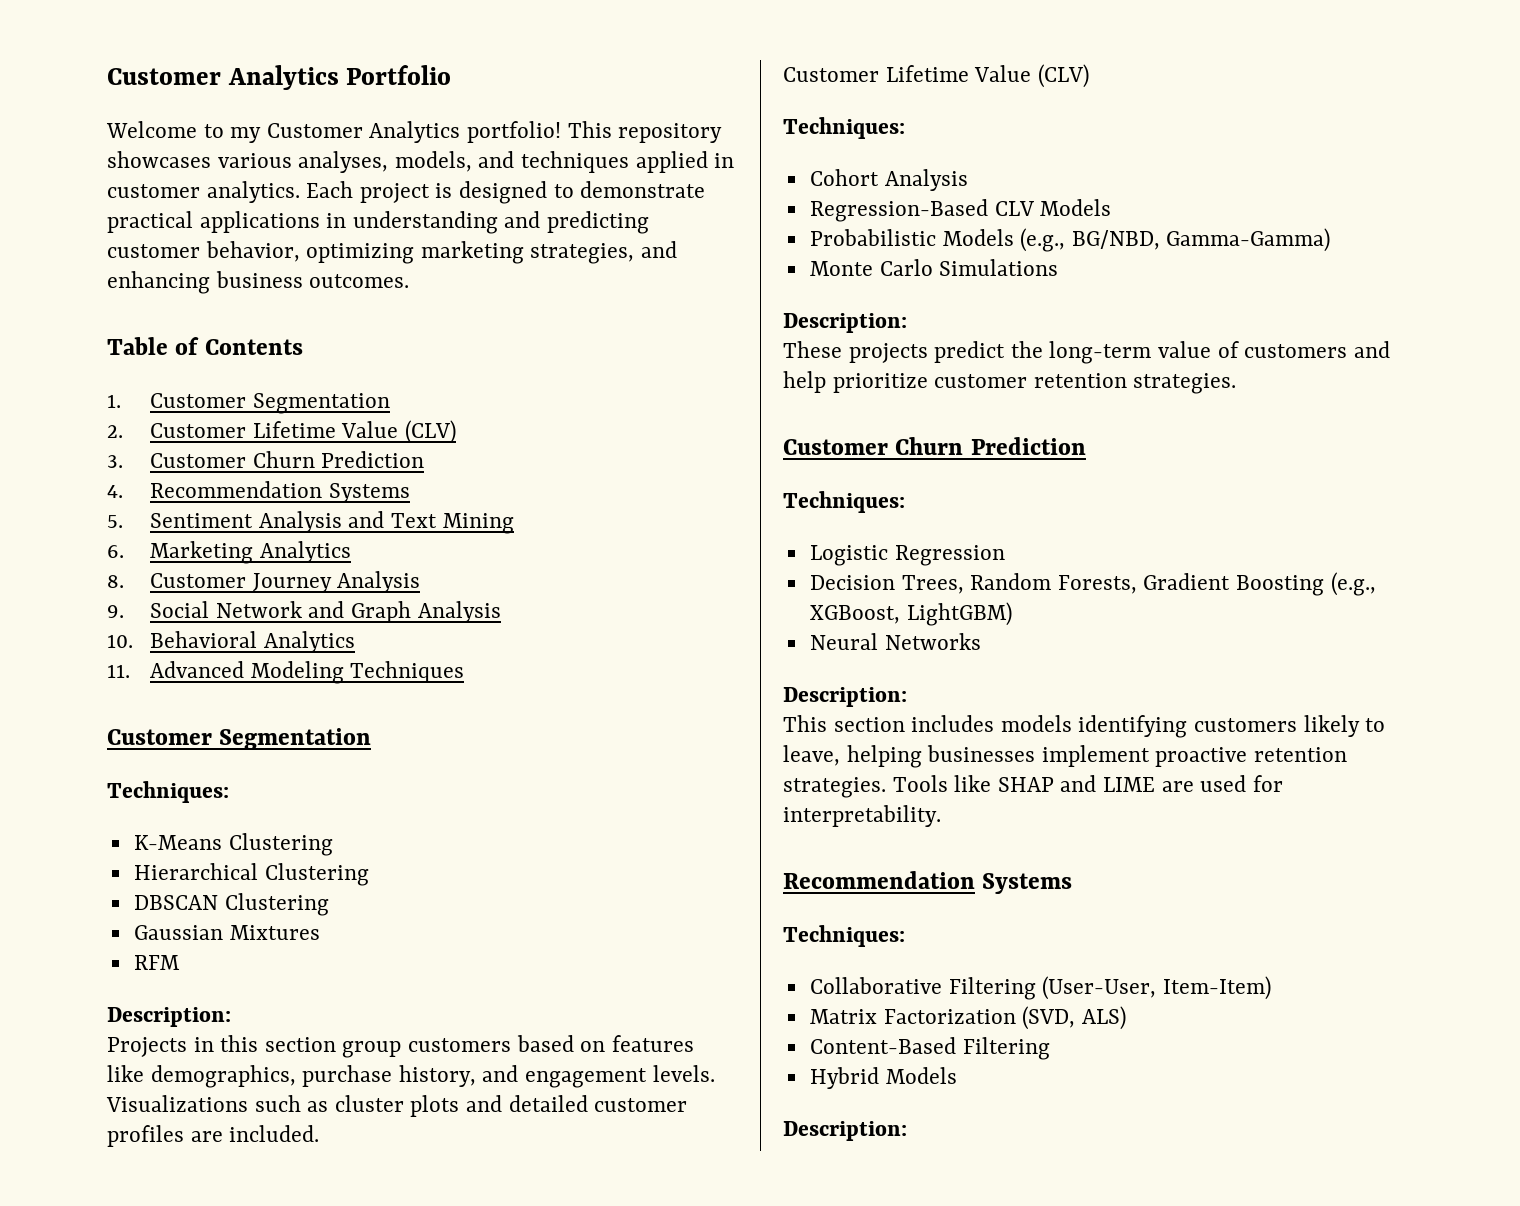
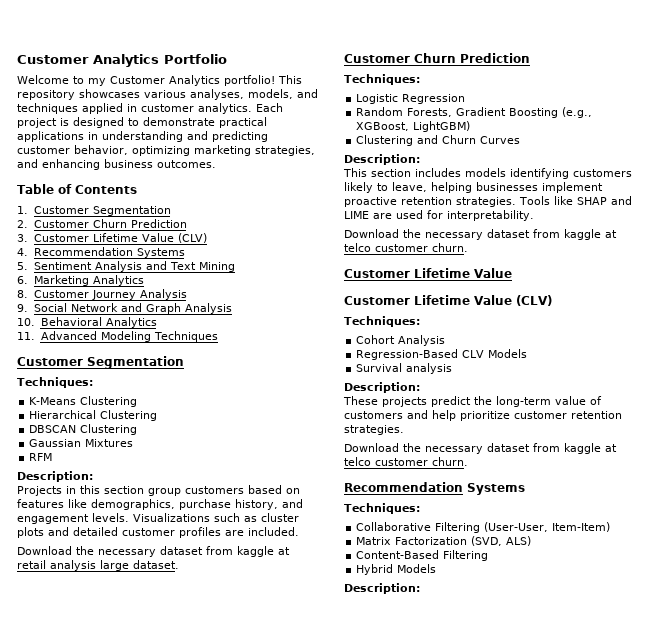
[252,420,456,444] [107,451,425,468] Lifetime Value (CLV) // 3. Customer Churn Prediction -> [92,219,187,228] [17,233,208,243] Churn Prediction // 3. Customer Lifetime Value (CLV)
[783,64,1089,88] [783,117,905,139] [809,169,968,191] [809,199,1112,222] [809,228,1331,252] [809,259,1059,276] [783,313,907,333] [783,341,1390,364] [783,371,1237,394] Customer Lifetime Value (CLV) // Techniques: // Cohort Analysis // Regression-Based CLV Models // Probabilistic Models (e.g., BG/NBD, Gamma-Gamma) // Monte Carlo Simulations // Description: // These projects predict the long-term value of customers and help prioritize customer retention strategies. -> [17,546,290,557] [17,560,179,571] Download the necessary dataset from kaggle at retail analysis large dataset.
[809,575,964,594] Decision Trees, -> (466, 99) none
[809,633,981,650] Neural Networks -> [356,135,521,146] Clustering and Churn Curves
(941, 816) none -> [344,229,617,240] [344,243,468,252] [344,268,512,278] [344,295,552,306] [344,316,420,327] [356,335,446,346] [356,349,528,360] [356,363,453,374] [344,382,420,393] [343,396,602,407] [344,410,622,421] [344,425,404,435] [344,443,617,454] [344,457,468,466] // Download the necessary dataset from kaggle at telco customer churn. // Customer Lifetime Value // Customer Lifetime Value (CLV) // Techniques: // Cohort Analysis // Regression-Based CLV Models // Survival analysis // Description: // These projects predict the long-term value of customers and help prioritize customer retention strategies. // Download the necessary dataset from kaggle at telco customer churn.

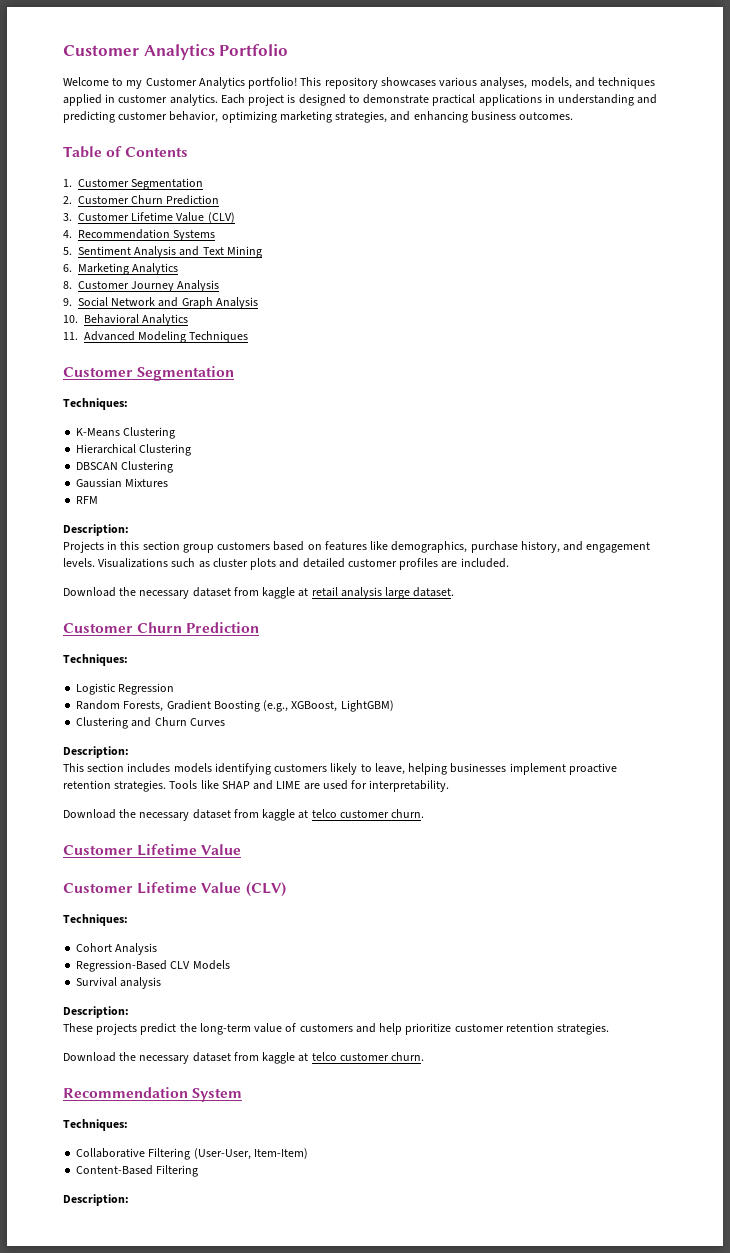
[467,483,525,495] Systems -> [192,1088,243,1102] System
[356,536,532,546] // Matrix Factorization (SVD, ALS) -> (308, 1153) none
[356,564,437,575] // Hybrid Models -> (199, 1171) none

